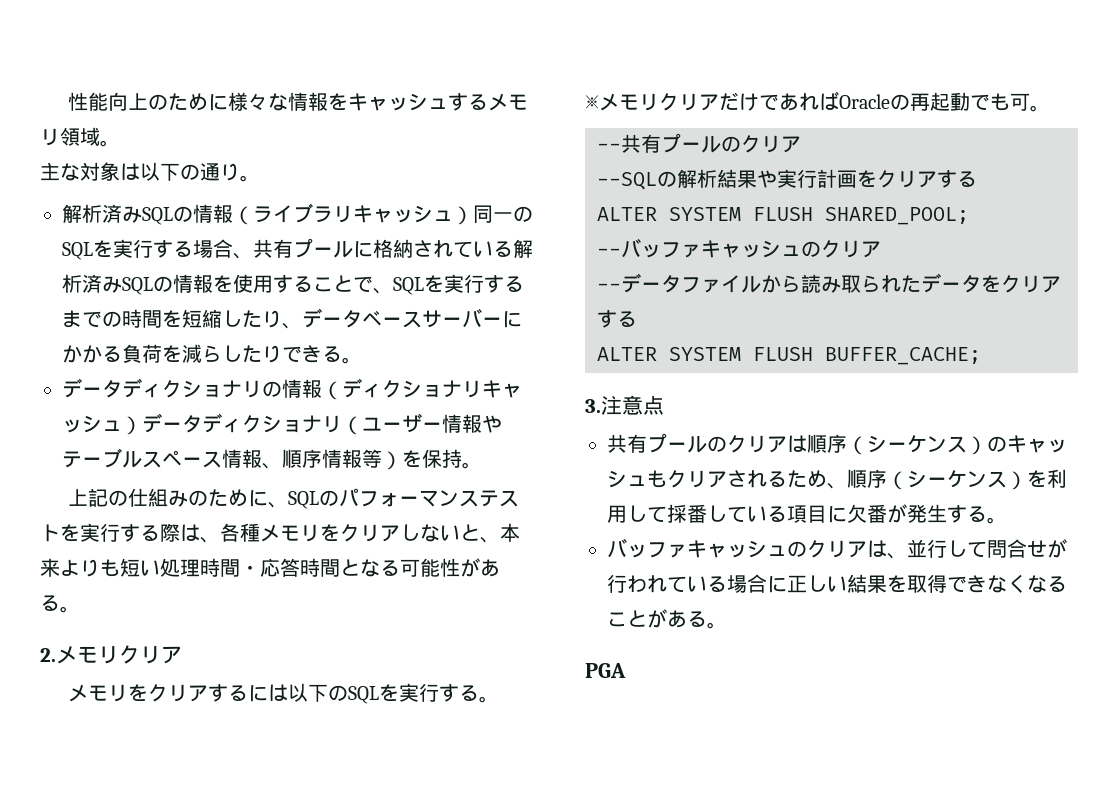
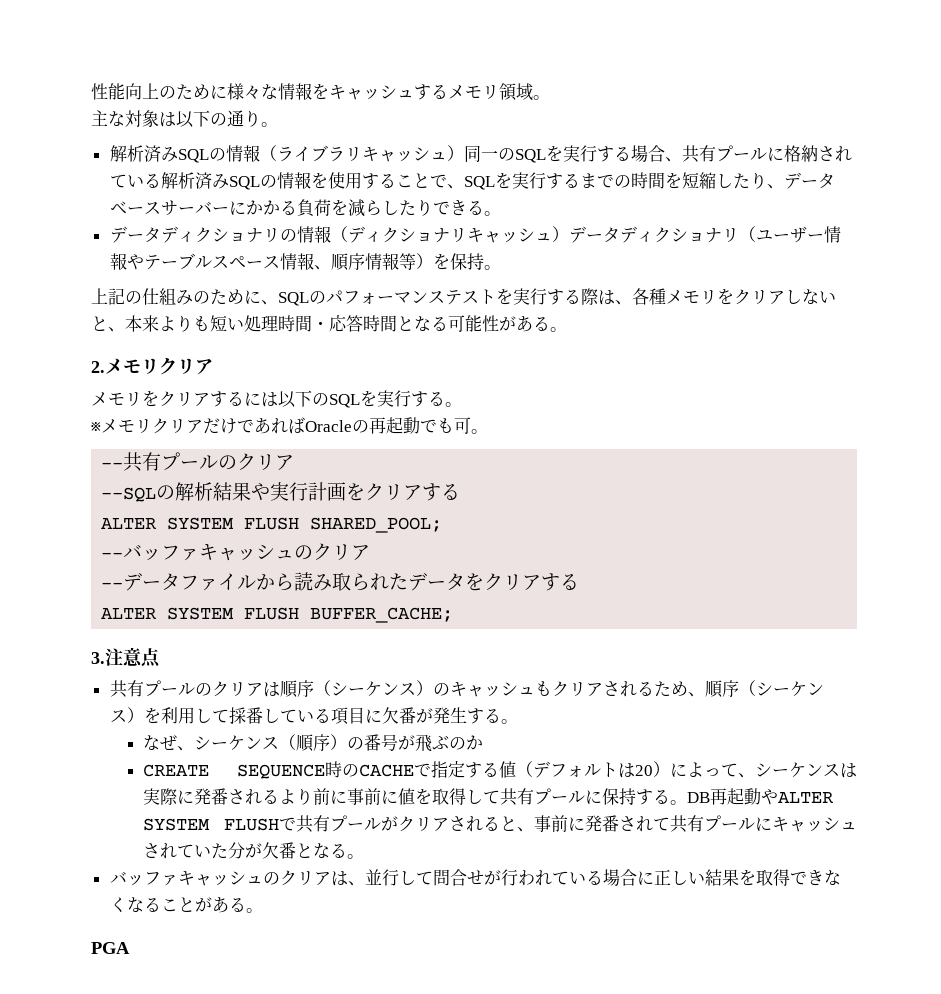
(1007, 520) none -> [143,734,484,752] [143,761,857,779] [143,788,835,806] [143,815,857,833] [143,842,365,859] // なぜ、シーケンス（順序）の番号が飛ぶのか // CREATE SEQUENCE時のCACHEで指定する値（デフォルトは20）によって、シーケンスは実際に発番されるより前に事前に値を取得して共有プールに保持する。DB再起動やALTER SYSTEM FLUSHで共有プールがクリアされると、事前に発番されて共有プールにキャッシュされていた分が欠番となる。

